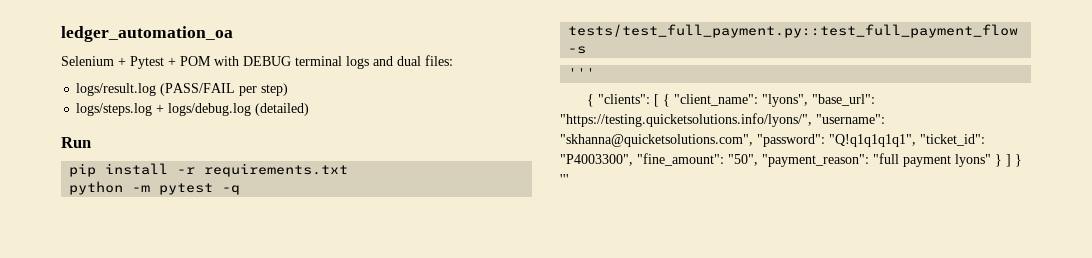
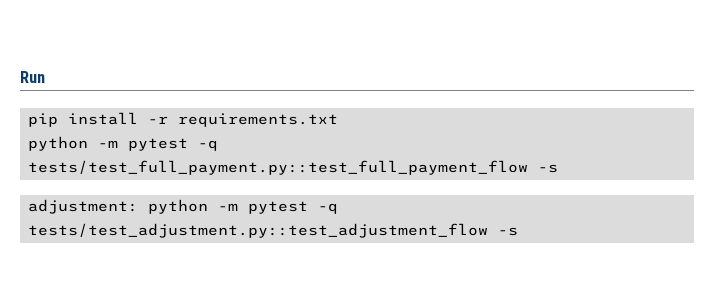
[61,26,233,42] [61,55,453,69] [76,83,289,96] [76,103,310,116] ledger_automation_oa // Selenium + Pytest + POM with DEBUG terminal logs and dual files: // logs/result.log (PASS/FAIL per step) // logs/steps.log + logs/debug.log (detailed) // -> (20, 77) none
[568,68,596,78] [587,94,876,107] [560,113,885,127] [560,134,985,147] [560,153,1022,167] [560,174,569,184] ''' // { "clients": [ { "client_name": "lyons", "base_url": "https://testing.quicketsolutions.info/lyons/", "username": "skhanna@quicketsolutions.com", "password": "Q!q1q1q1q1", "ticket_id": "P4003300", "fine_amount": "50", "payment_reason": "full payment lyons" } ] } ''' -> [28,199,339,214] [28,223,519,238] adjustment: python -m pytest -q tests/test_adjustment.py::test_adjustment_flow -s

